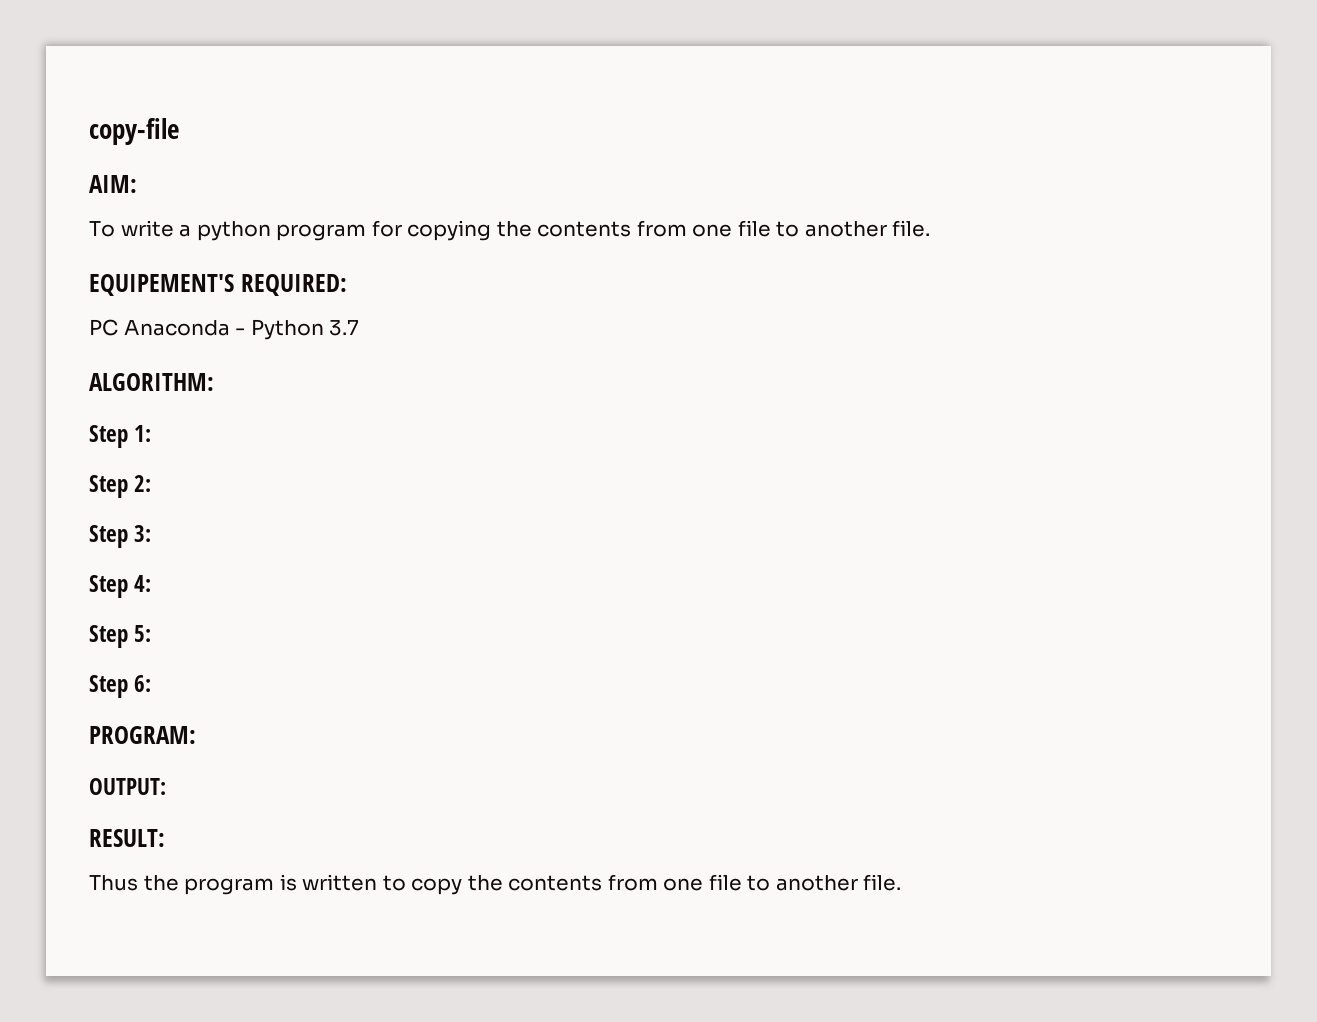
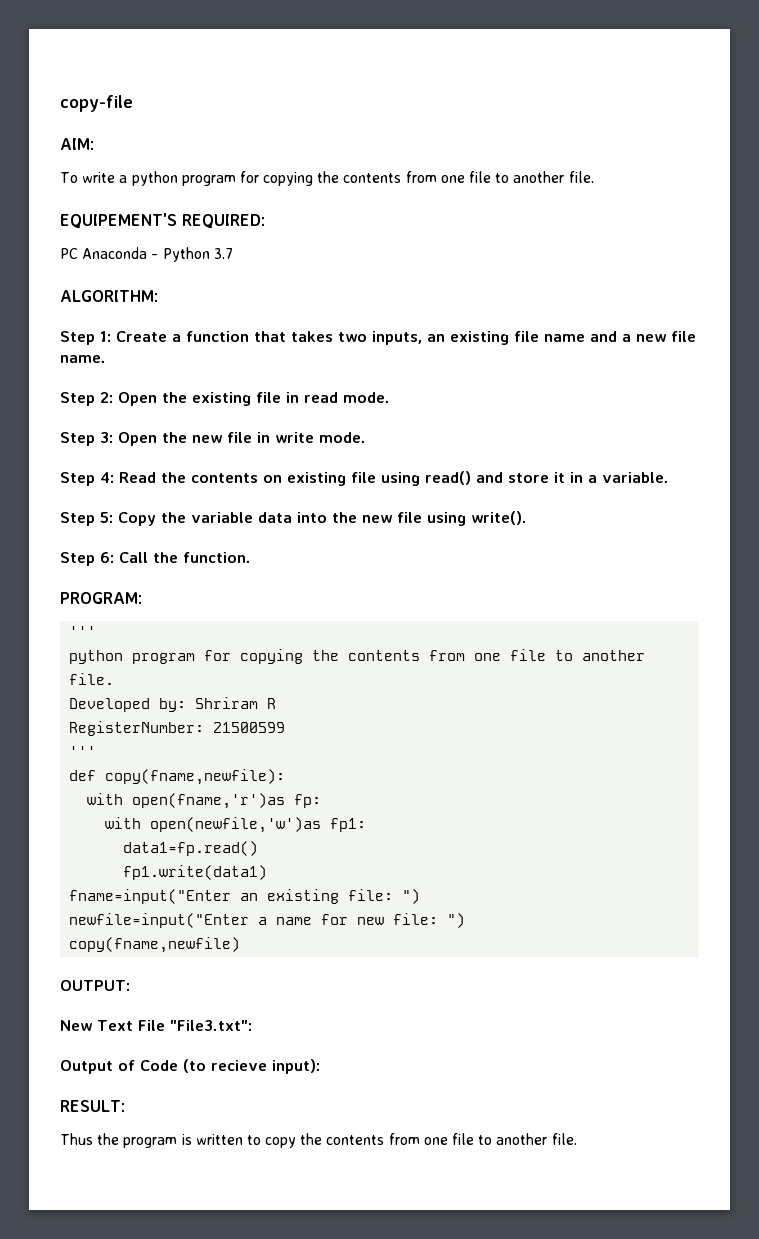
[89,475,152,498] [89,525,152,548] [89,575,152,598] [89,625,152,648] [89,675,152,698] [89,726,196,744] [89,778,166,795] // Step 2: // Step 3: // Step 4: // Step 5: // Step 6: // PROGRAM: // OUTPUT: -> [116,331,696,345] [60,355,106,363] [60,392,390,406] [60,432,366,446] [60,471,669,486] [60,511,527,526] [60,552,251,566] [60,592,142,604] [69,626,97,637] [69,649,646,664] [69,673,115,685] [69,697,277,712] [69,721,286,736] [69,746,97,757] [69,769,286,785] [87,793,322,809] [105,817,367,833] [123,841,259,856] [123,865,268,880] [69,889,421,904] [69,913,466,928] [69,937,241,953] [60,980,130,991] [60,1020,252,1031] [60,1059,320,1074] Create a function that takes two inputs, an existing file name and a new file name. // Step 2: Open the existing file in read mode. // Step 3: Open the new file in write mode. // Step 4: Read the contents on existing file using read() and store it in a variable. // Step 5: Copy the variable data into the new file using write(). // Step 6: Call the function. // PROGRAM: // ''' // python program for copying the contents from one file to another file. // Developed by: Shriram R // RegisterNumber: 21500599 // ''' // def copy(fname,newfile): // with open(fname,'r')as fp: // with open(newfile,'w')as fp1: // data1=fp.read() // fp1.write(data1) // fname=input("Enter an existing file: ") // newfile=input("Enter a name for new file: ") // copy(fname,newfile) // OUTPUT: // New Text File "File3.txt": // Output of Code (to recieve input):

